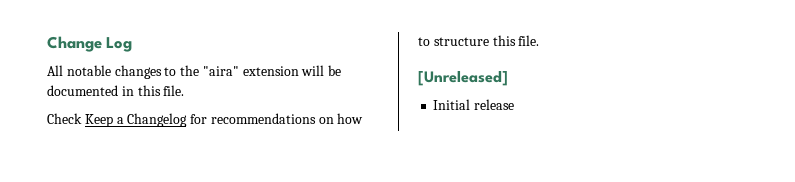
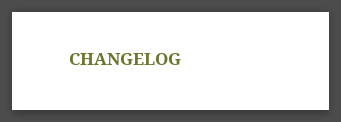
[47,36,133,52] [47,65,342,79] [47,85,185,96] [47,113,364,127] [418,35,540,46] [418,71,508,86] [433,99,515,110] Change Log // All notable changes to the "aira" extension will be documented in this file. // Check Keep a Changelog for recommendations on how to structure this file. // [Unreleased] // Initial release -> [69,53,181,65] CHANGELOG

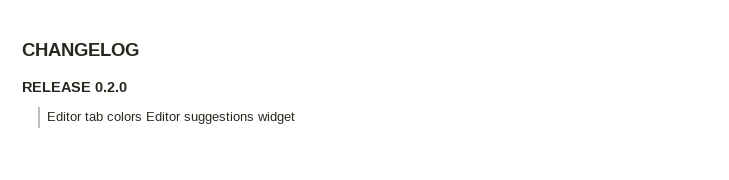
(181, 59) none -> [22,82,127,92] [46,112,295,124] // RELEASE 0.2.0 // Editor tab colors Editor suggestions widget

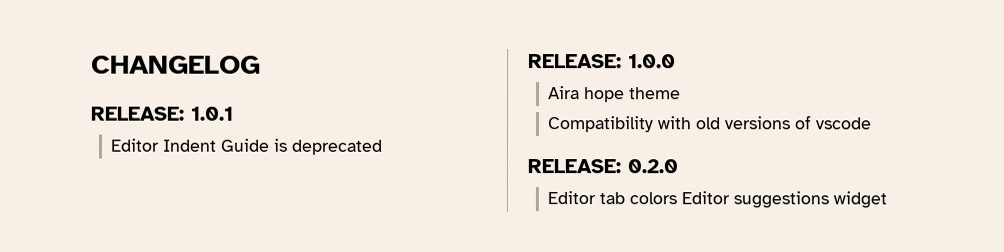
[22,82,91,92] RELEASE -> [91,106,234,121] [110,138,383,155] [528,54,676,69] [548,86,682,103] [547,115,873,133] [527,159,621,174] RELEASE: 1.0.1 // Editor Indent Guide is deprecated // RELEASE: 1.0.0 // Aira hope theme // Compatibility with old versions of vscode // RELEASE:

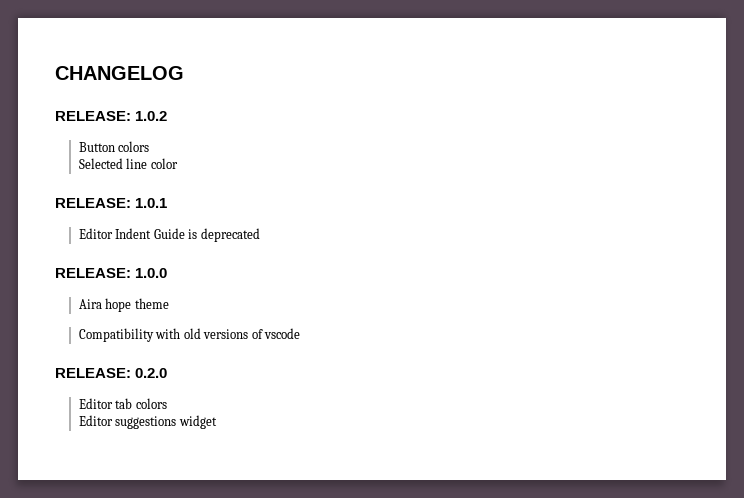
(261, 64) none -> [55,111,168,121] [78,141,150,152] [78,158,178,169] // RELEASE: 1.0.2 // Button colors // Selected line color
(678, 198) none -> (167, 403) //

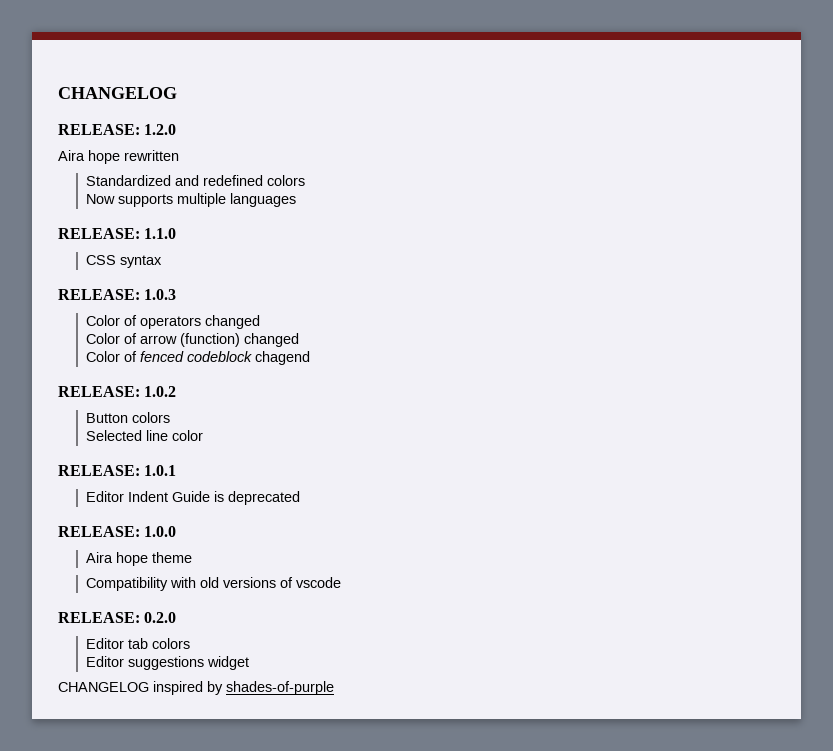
[55,66,184,80] CHANGELOG -> [58,87,177,99] [58,124,177,135] [58,150,179,164] [85,175,305,186] [85,193,296,207] [58,228,177,239] [85,255,162,268] [58,289,177,300] [85,315,260,329] [85,333,299,347] [85,351,310,365] CHANGELOG // RELEASE: 1.2.0 // Aira hope rewritten // Standardized and redefined colors // Now supports multiple languages // RELEASE: 1.1.0 // CSS syntax // RELEASE: 1.0.3 // Color of operators changed // Color of arrow (function) changed // Color of fenced codeblock chagend
(217, 422) none -> [58,681,334,695] // CHANGELOG inspired by shades-of-purple

